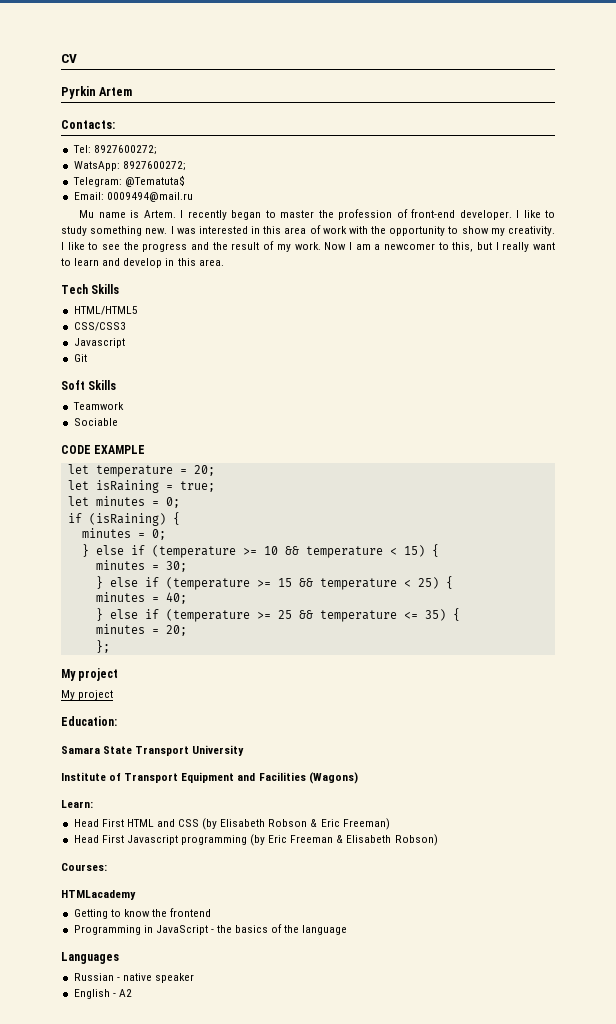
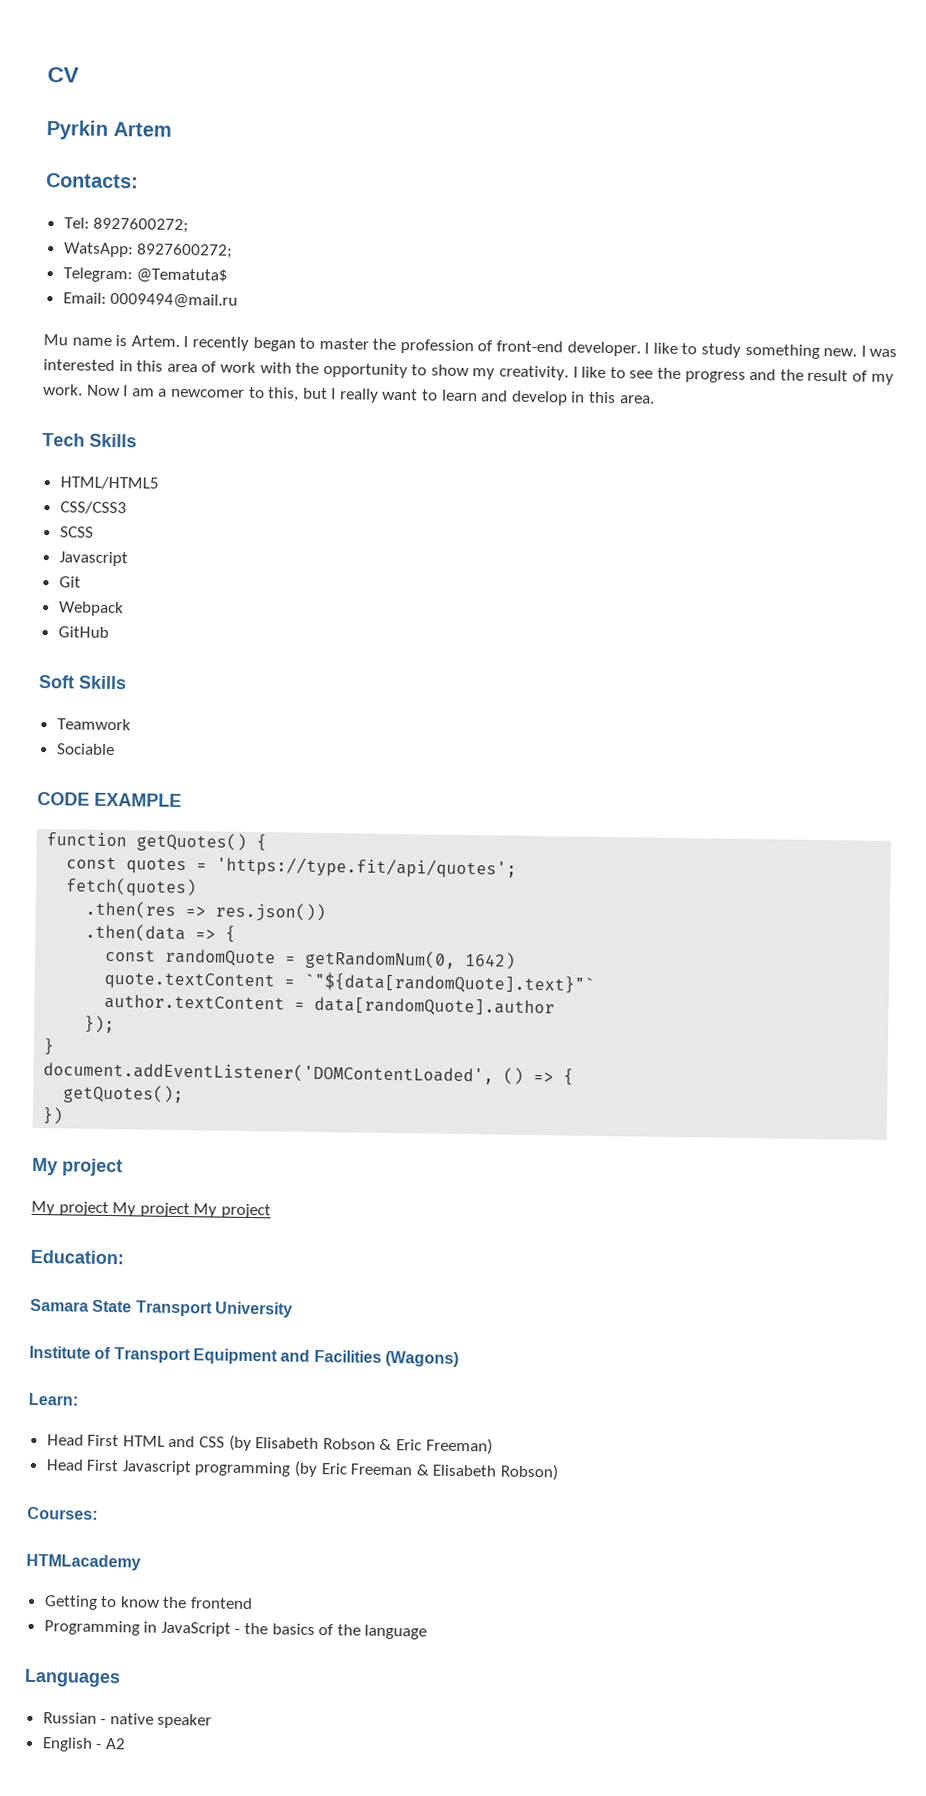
(126, 326) none -> [59,526,94,538] // SCSS
(87, 358) none -> [57,601,124,617] [57,626,109,638] // Webpack // GitHub
[67,464,215,477] [67,480,215,493] [67,496,180,508] [67,512,180,526] [81,528,166,540] [81,544,439,558] [95,560,187,572] [95,576,453,590] [95,592,187,604] [95,608,460,622] [95,624,187,636] [95,640,110,653] let temperature = 20; // let isRaining = true; // let minutes = 0; // if (isRaining) { // minutes = 0; // } else if (temperature >= 10 && temperature < 15) { // minutes = 30; // } else if (temperature >= 15 && temperature < 25) { // minutes = 40; // } else if (temperature >= 25 && temperature <= 35) { // minutes = 20; // }; -> [46,832,268,852] [66,856,518,879] [65,877,198,898] [85,900,327,923] [85,923,237,943] [105,948,517,970] [104,971,596,994] [104,993,556,1017] [84,1015,116,1034] [43,1038,55,1056] [43,1061,575,1086] [63,1084,185,1105] [42,1107,65,1125] function getQuotes() { // const quotes = 'https://type.fit/api/quotes'; // fetch(quotes) // .then(res => res.json()) // .then(data => { // const randomQuote = getRandomNum(0, 1642) // quote.textContent = `"${data[randomQuote].text}"` // author.textContent = data[randomQuote].author // }); // } // document.addEventListener('DOMContentLoaded', () => { // getQuotes(); // })
(114, 695) none -> [112,1202,271,1219] My project My project

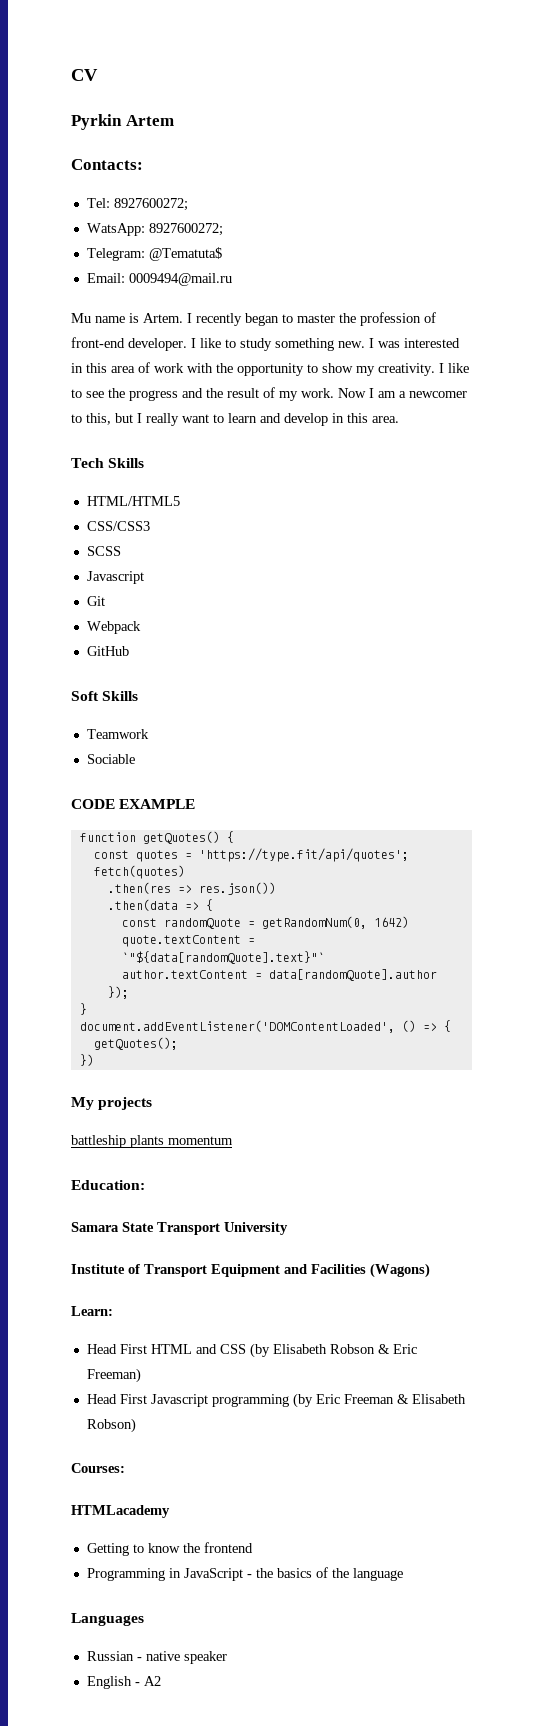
[62,1158,123,1177] [31,1200,271,1219] project // My project My project My project -> [98,1097,153,1110] [71,1135,233,1148] projects // battleship plants momentum

